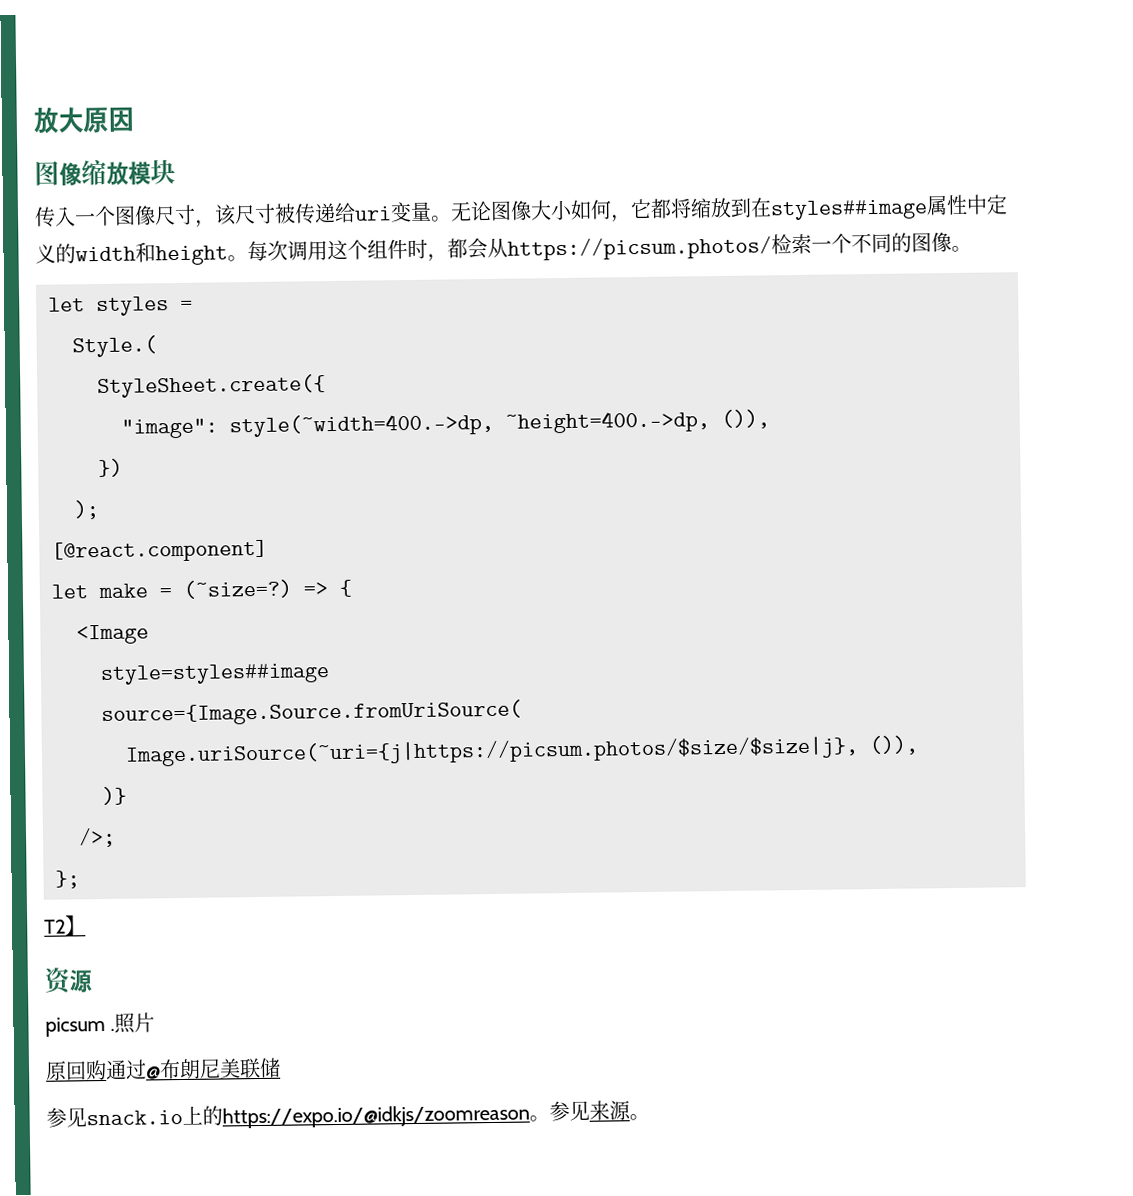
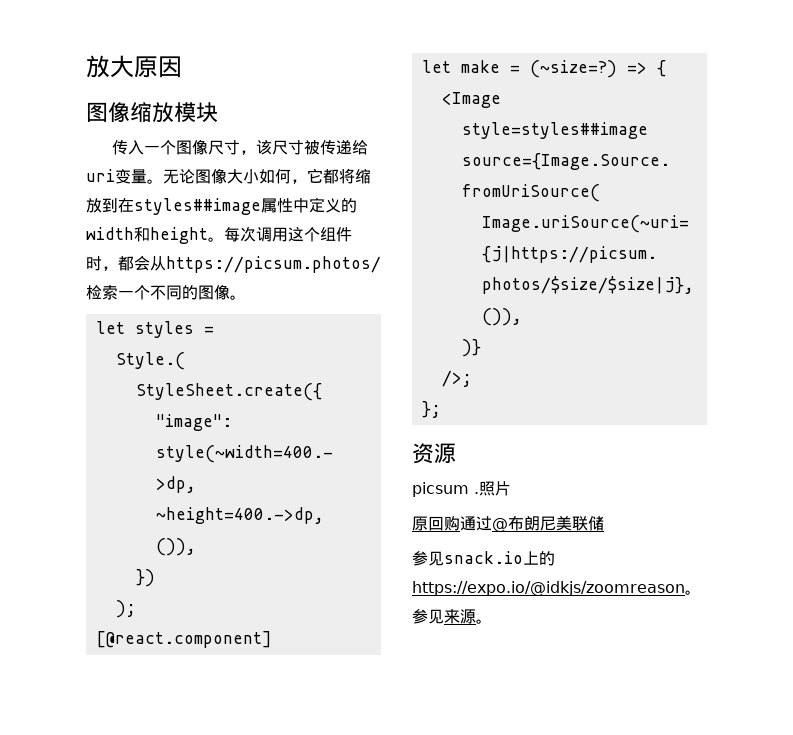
[44,915,86,936] // T2】 -> (441, 409) none

